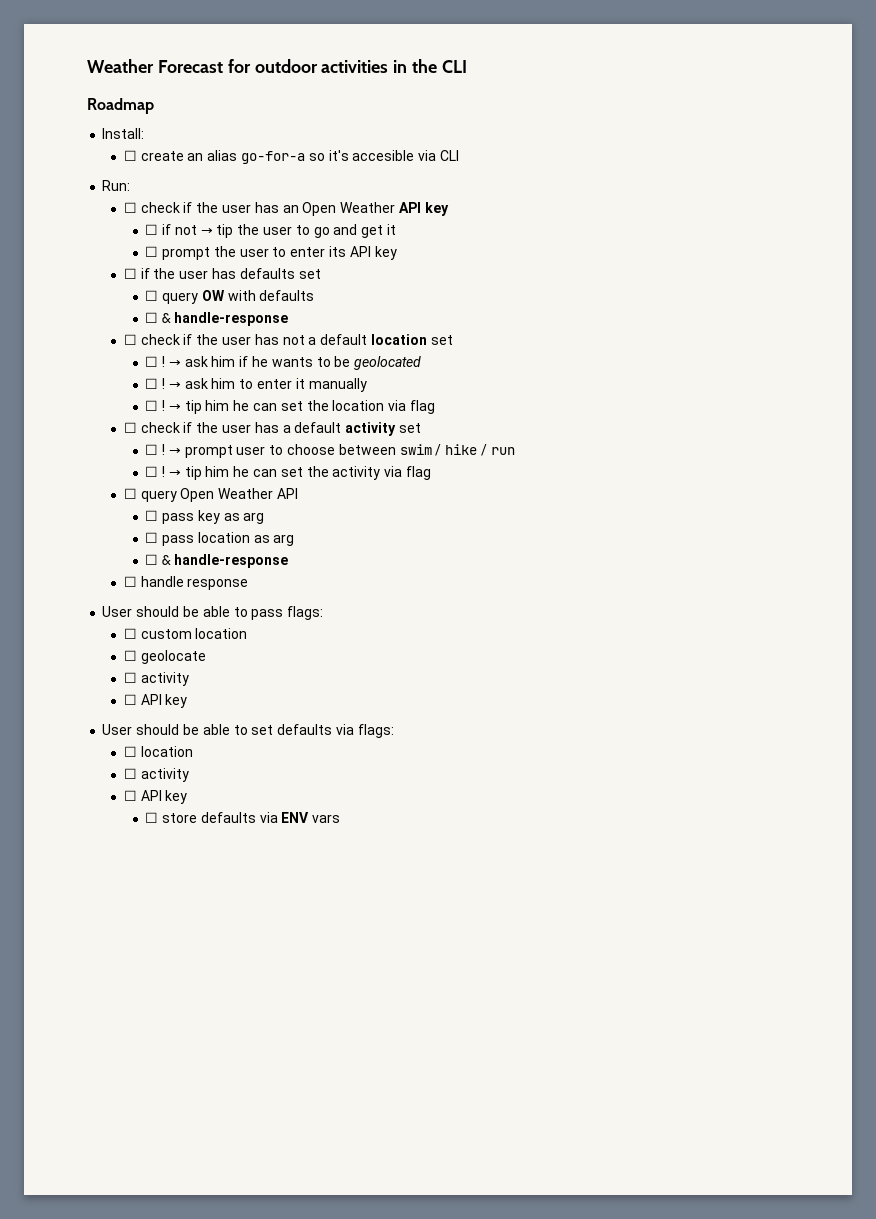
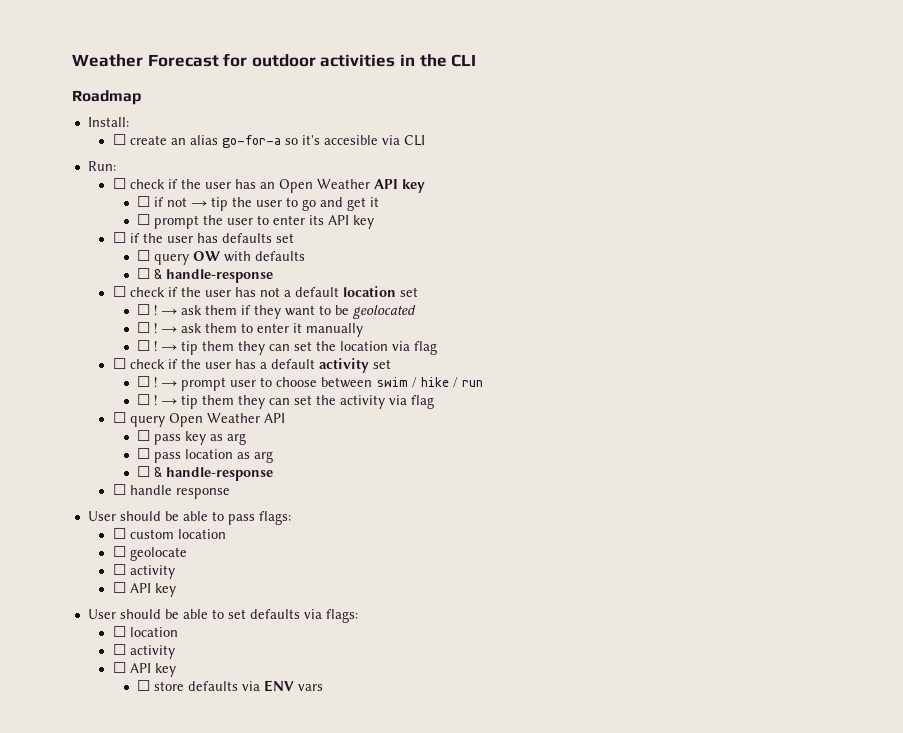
[211,356,313,367] him if he wants -> [205,305,316,319] them if they want
[211,378,236,389] him -> [205,323,238,333] them
[205,400,250,411] him he -> [202,341,266,355] them they
[205,466,250,477] him he -> [202,395,266,409] them they

